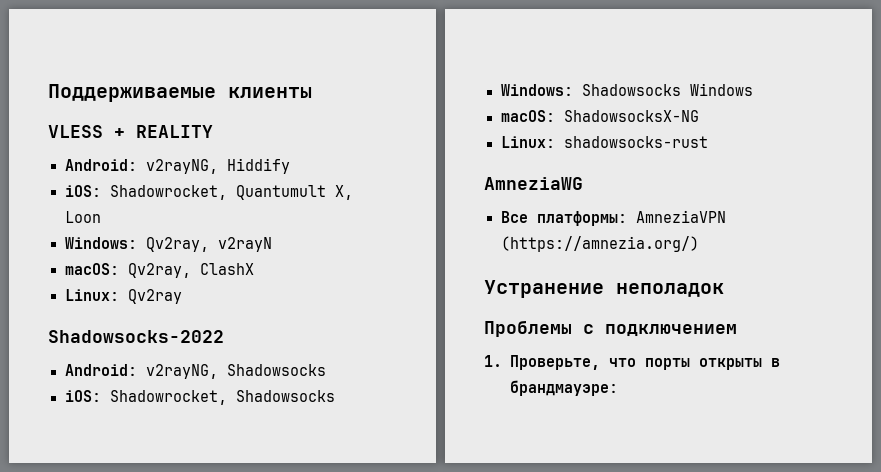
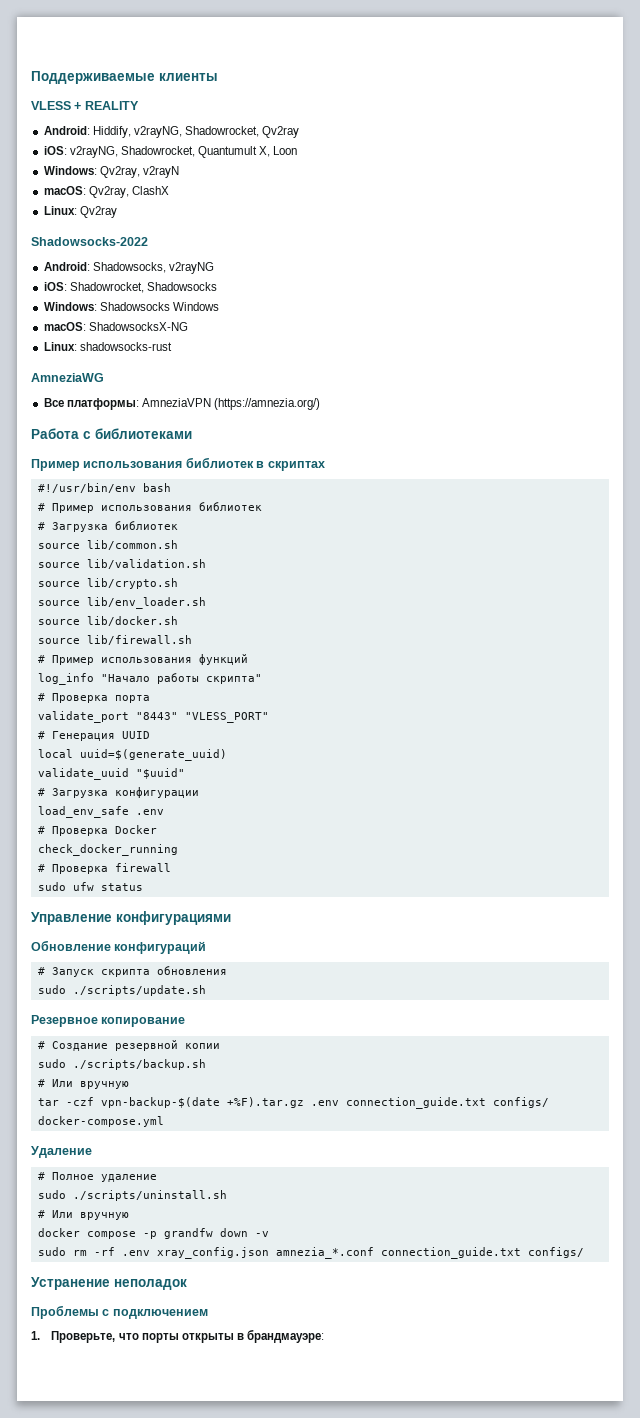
[145,158,290,174] [64,185,101,197] v2rayNG, Hiddify // iOS: -> [92,126,300,138] [43,146,118,158] Hiddify, v2rayNG, Shadowrocket, Qv2ray // iOS: v2rayNG,
[145,364,326,379] v2rayNG, Shadowsocks -> [92,262,214,274] Shadowsocks, v2rayNG
(699, 244) none -> [31,428,192,439] [31,457,325,471] [37,483,171,493] [37,502,262,513] [37,521,178,532] [37,540,178,550] [37,559,206,569] [37,578,178,589] [37,597,206,609] [37,616,178,626] [37,635,192,645] [37,654,248,665] [37,673,262,685] [37,693,150,703] [37,711,269,723] [37,731,150,741] [37,749,227,761] [37,768,185,780] [37,787,199,798] [37,806,164,818] [37,825,157,836] [37,844,178,856] [37,863,171,874] [37,882,143,891] [31,911,231,925] [31,940,207,954] [37,966,227,977] [37,985,206,996] [31,1015,186,1027] [37,1040,220,1051] [37,1059,206,1070] [37,1079,129,1089] [37,1097,549,1109] [37,1116,164,1127] [31,1146,92,1158] [37,1172,157,1182] [37,1190,227,1201] [37,1210,129,1220] [37,1228,269,1239] [37,1247,584,1259] // Работа с библиотеками // Пример использования библиотек в скриптах // #!/usr/bin/env bash // # Пример использования библиотек // # Загрузка библиотек // source lib/common.sh // source lib/validation.sh // source lib/crypto.sh // source lib/env_loader.sh // source lib/docker.sh // source lib/firewall.sh // # Пример использования функций // log_info "Начало работы скрипта" // # Проверка порта // validate_port "8443" "VLESS_PORT" // # Генерация UUID // local uuid=$(generate_uuid) // validate_uuid "$uuid" // # Загрузка конфигурации // load_env_safe .env // # Проверка Docker // check_docker_running // # Проверка firewall // sudo ufw status // Управление конфигурациями // Обновление конфигураций // # Запуск скрипта обновления // sudo ./scripts/update.sh // Резервное копирование // # Создание резервной копии // sudo ./scripts/backup.sh // # Или вручную // tar -czf vpn-backup-$(date +%F).tar.gz .env connection_guide.txt configs/ docker-compose.yml // Удаление // # Полное удаление // sudo ./scripts/uninstall.sh // # Или вручную // docker compose -p grandfw down -v // sudo rm -rf .env xray_config.json amnezia_*.conf connection_guide.txt configs/

